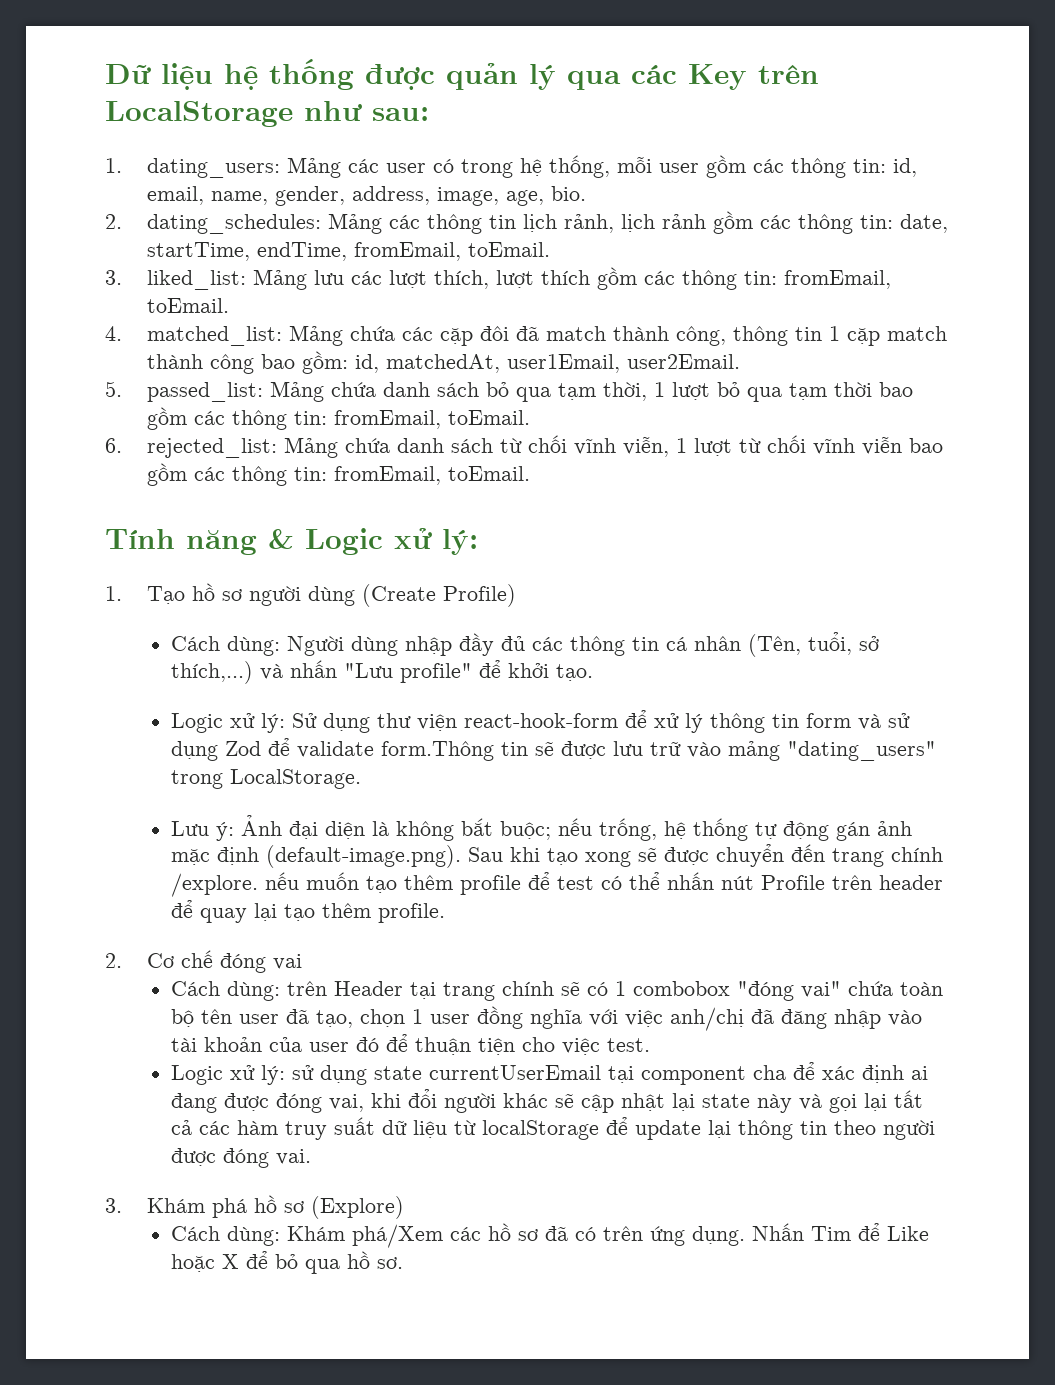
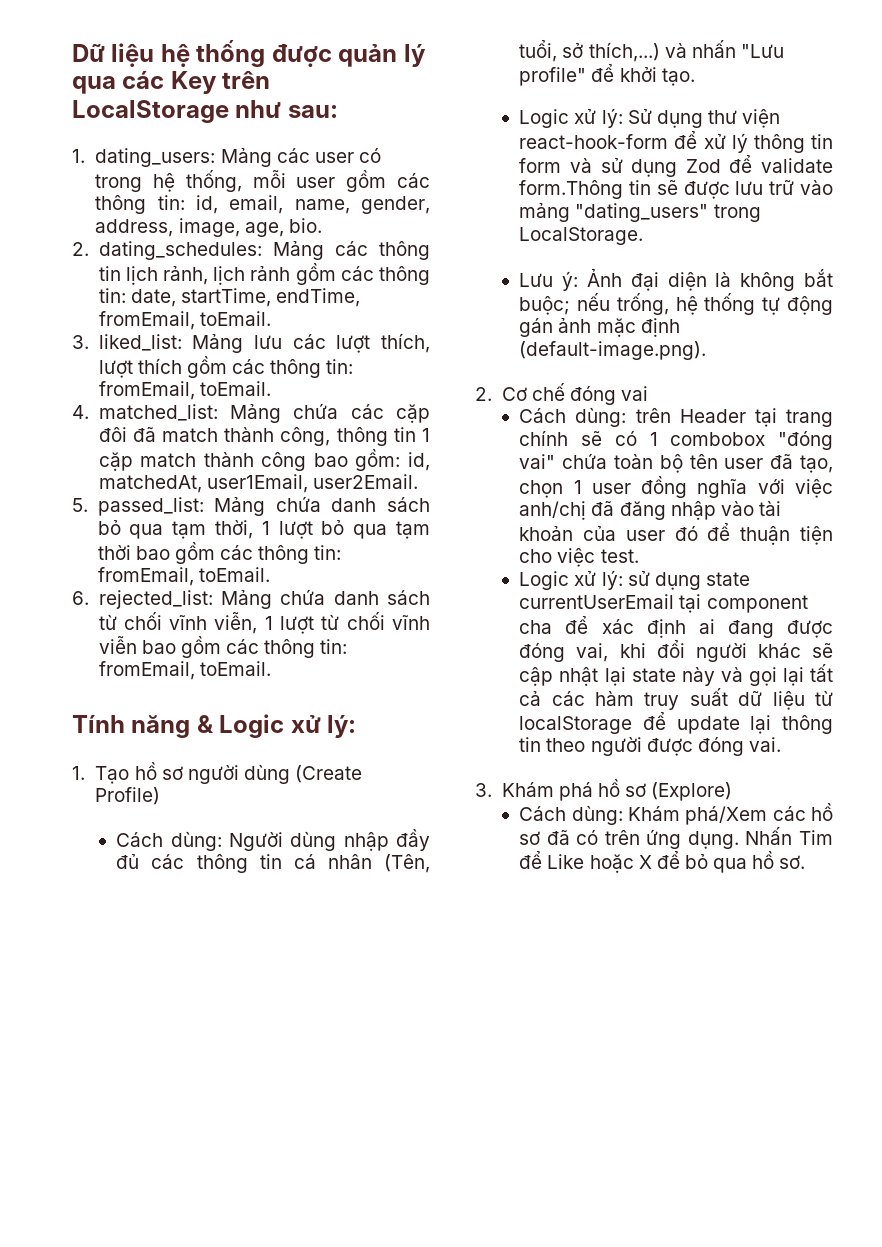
[467,844,943,867] [170,872,943,897] [170,900,445,923] Sau khi tạo xong sẽ được chuyển đến trang chính /explore. nếu muốn tạo thêm profile để test có thể nhấn nút Profile trên header để quay lại tạo thêm profile. -> (707, 350) none

